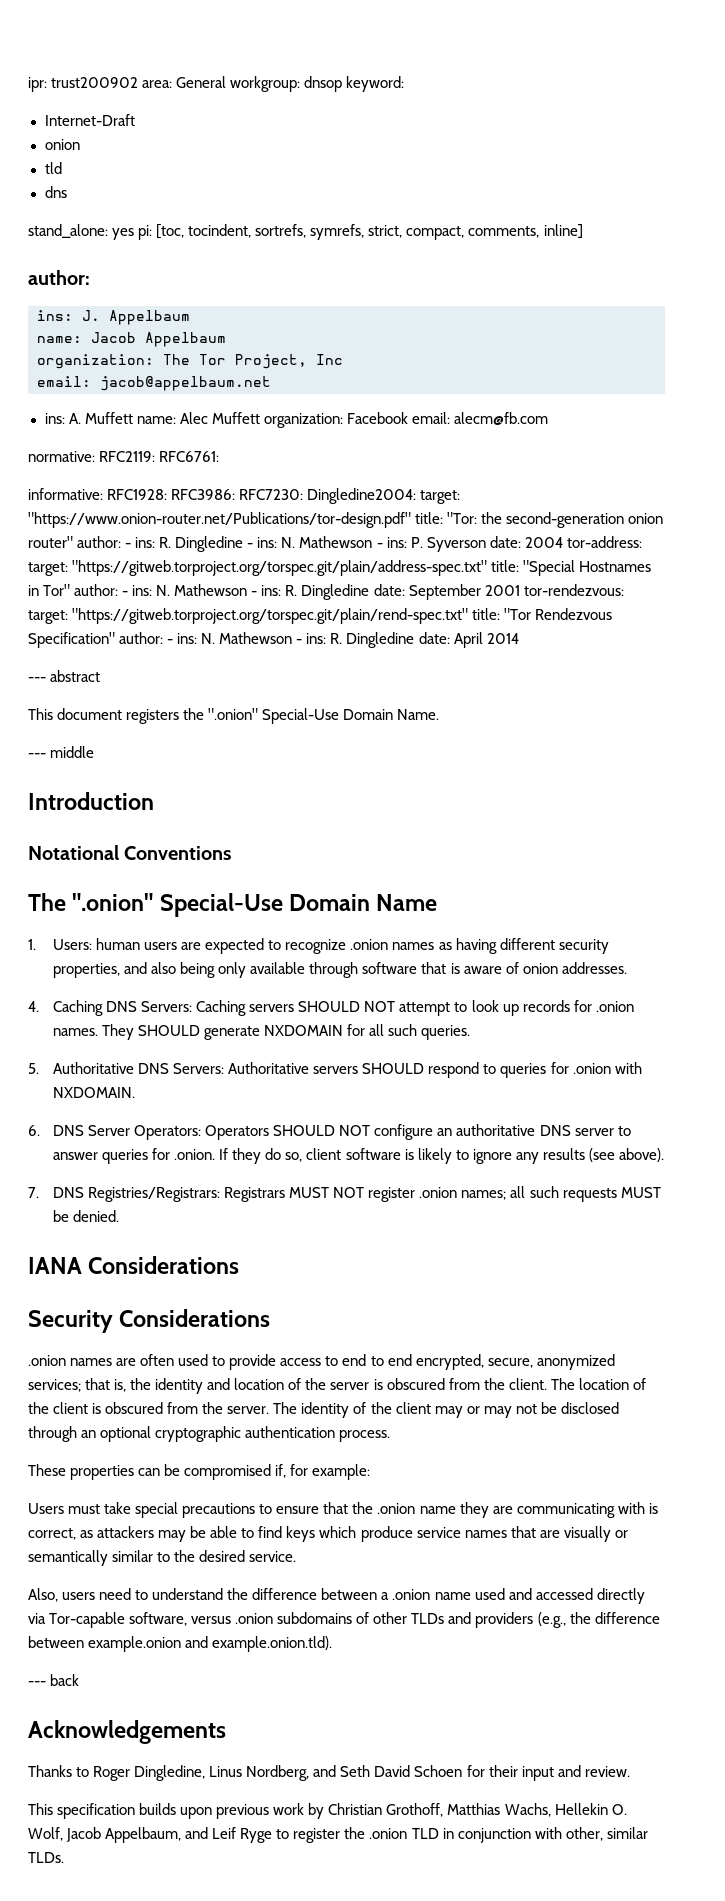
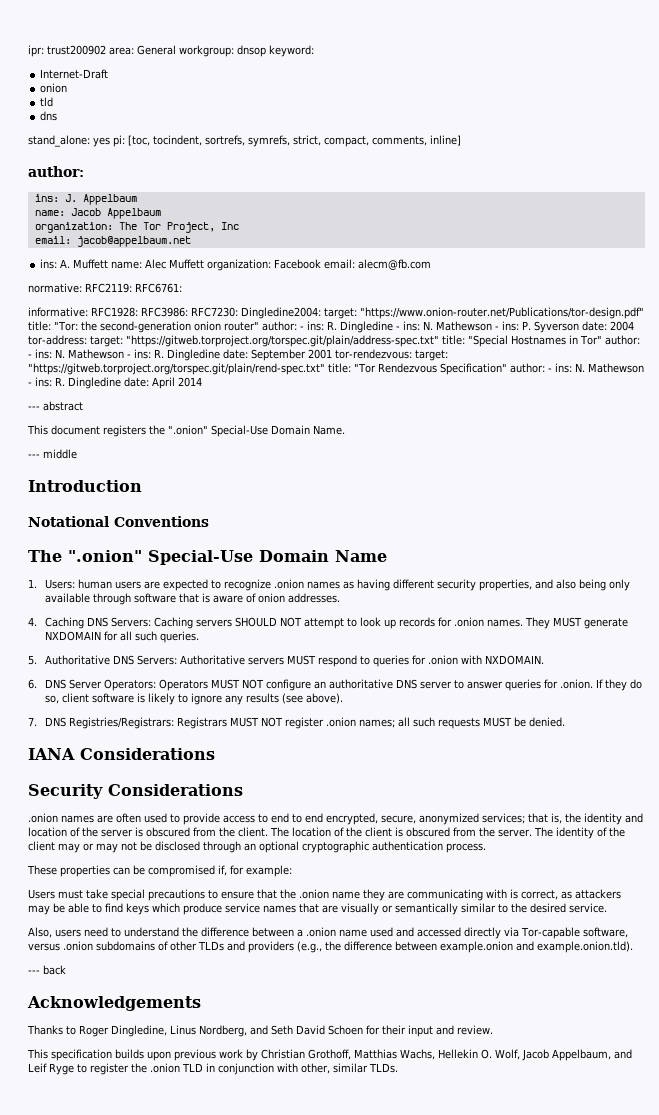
[138,1025,201,1036] SHOULD -> [552,617,582,627] MUST
[362,1063,425,1074] SHOULD -> [286,655,316,665] MUST
[273,1125,336,1136] SHOULD -> [210,679,240,689] MUST

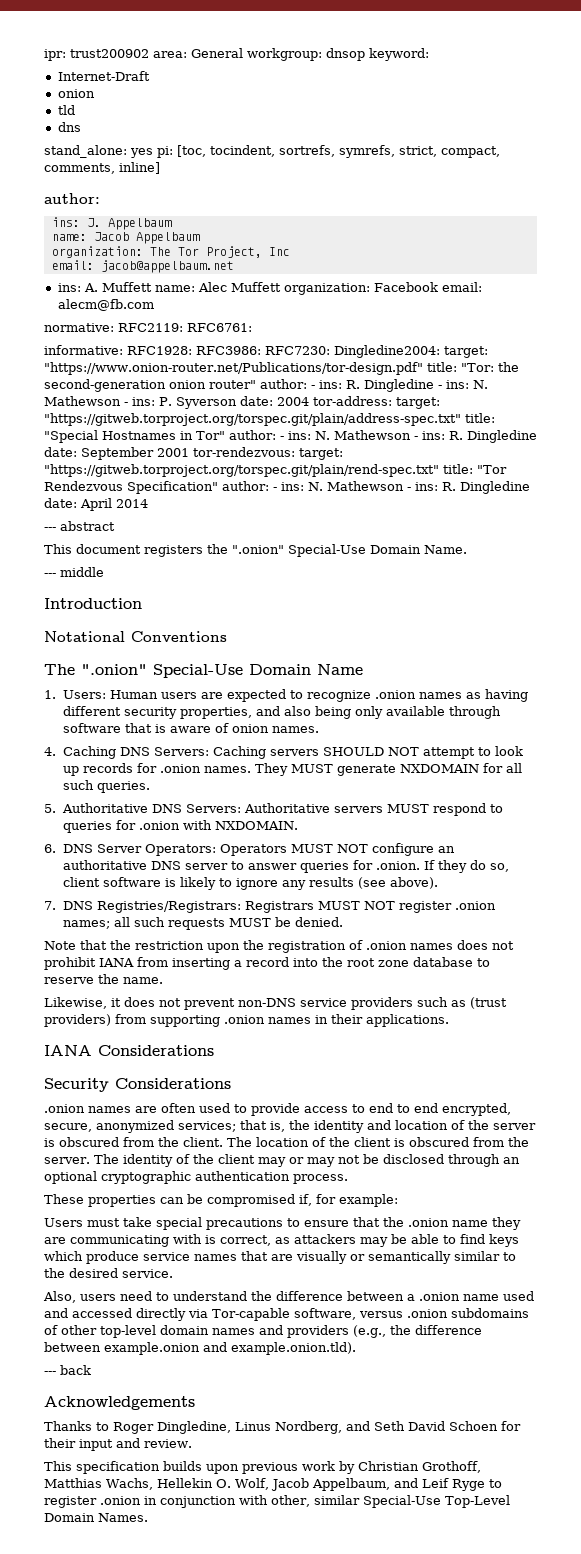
[77,579,112,589] human -> [110,690,159,699] Human
[287,593,340,603] addresses. -> [272,726,320,733] names.
(565, 722) none -> [44,940,514,953] [44,957,490,970] [44,974,163,984] [44,997,507,1010] [44,1014,449,1027] // Note that the restriction upon the registration of .onion names does not prohibit IANA from inserting a record into the root zone database to reserve the name. // Likewise, it does not prevent non-DNS service providers such as (trust providers) from supporting .onion names in their applications.
[198,941,224,951] TLDs -> [100,1325,255,1338] top-level domain names
[131,1063,203,1073] the .onion TLD -> [100,1496,141,1505] .onion
[369,1063,398,1073] TLDs. -> [362,1495,510,1508] [44,1513,148,1522] Special-Use Top-Level Domain Names.

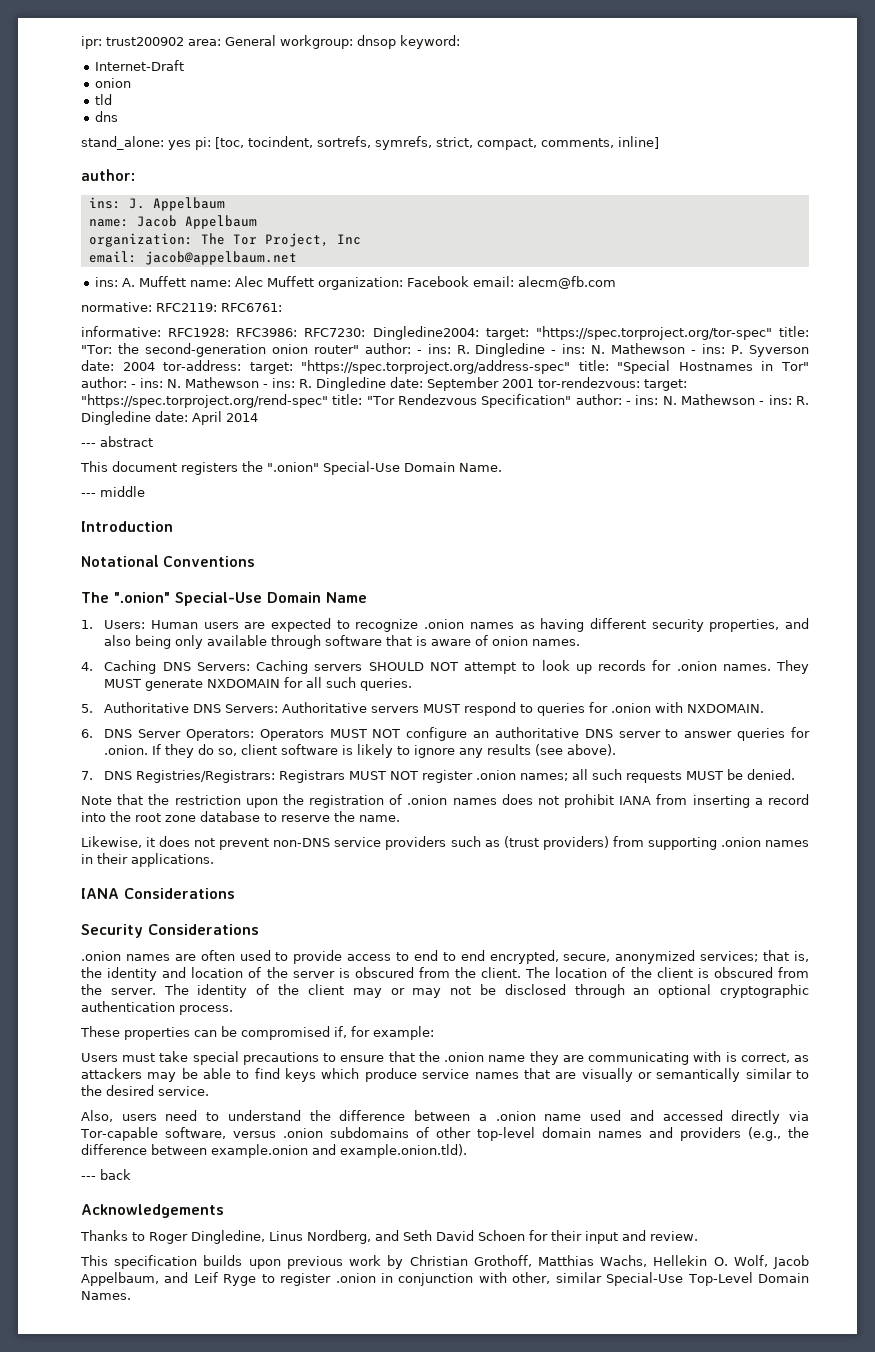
[44,362,423,375] "https://www.onion-router.net/Publications/tor-design.pdf" -> [535,326,772,340] "https://spec.torproject.org/tor-spec"
[44,413,461,426] "https://gitweb.torproject.org/torspec.git/plain/address-spec.txt" -> [301,360,571,374] "https://spec.torproject.org/address-spec"
[44,464,439,477] "https://gitweb.torproject.org/torspec.git/plain/rend-spec.txt" -> [81,394,328,408] "https://spec.torproject.org/rend-spec"

